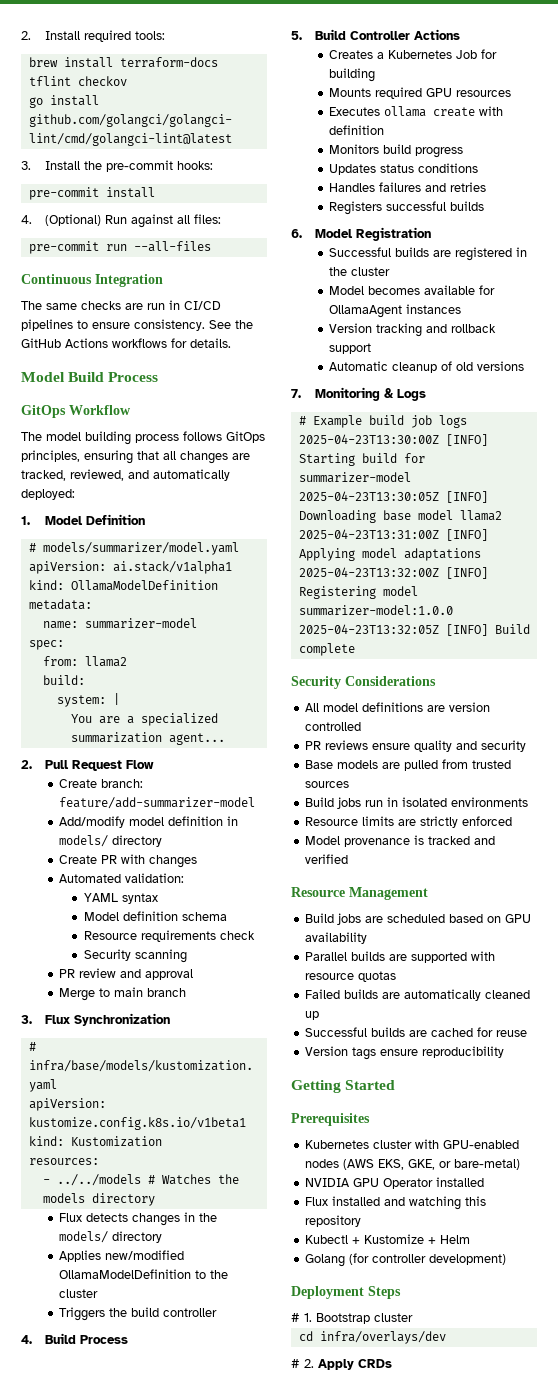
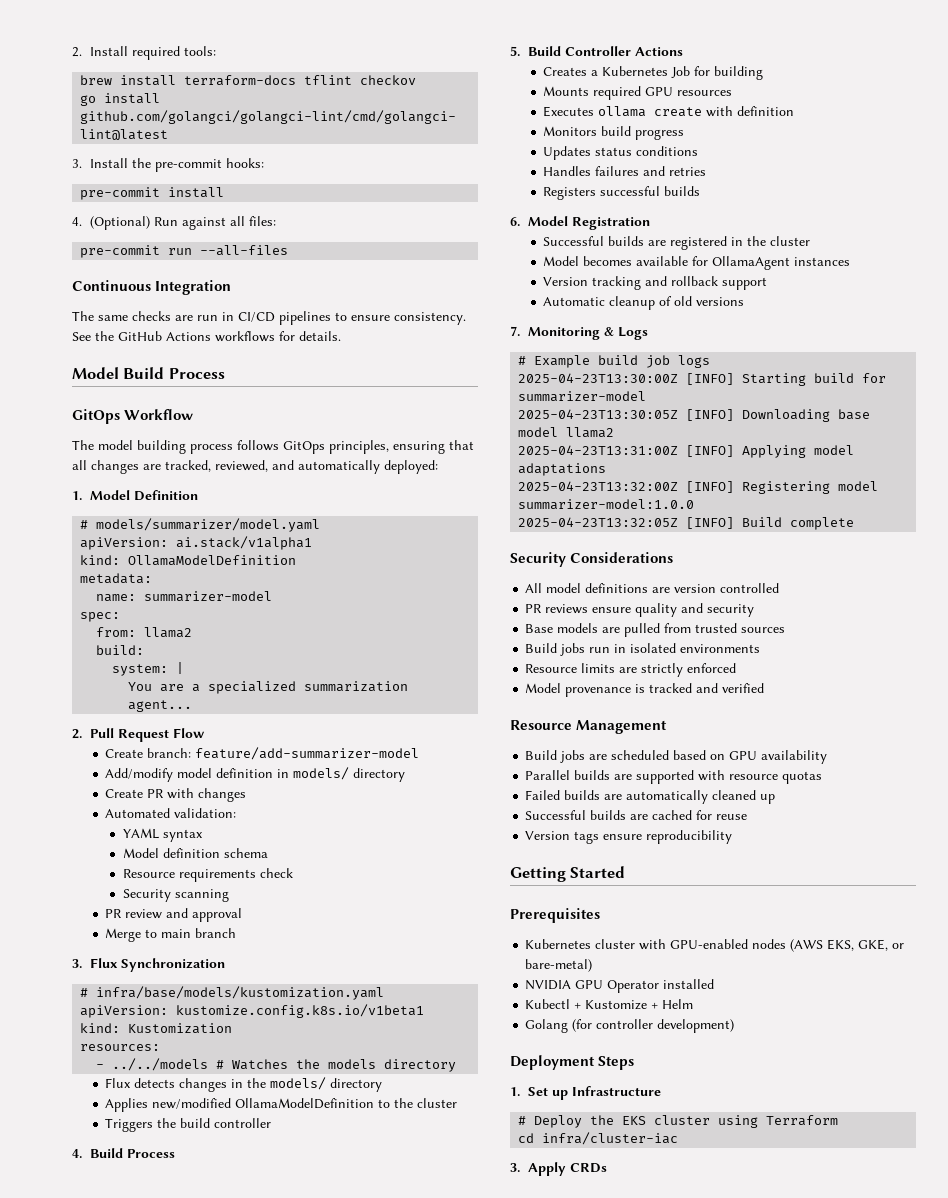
[304,1196,486,1210] [304,1215,361,1227] // Flux installed and watching this repository -> (715, 984) none
[291,1313,413,1324] # 1. Bootstrap cluster -> [510,1086,661,1100] [518,1115,839,1128] 1. Set up Infrastructure // # Deploy the EKS cluster using Terraform
[319,1331,446,1344] [291,1359,314,1368] infra/overlays/dev // # 2. -> [542,1132,679,1145] [510,1163,520,1172] infra/cluster-iac // 3.

